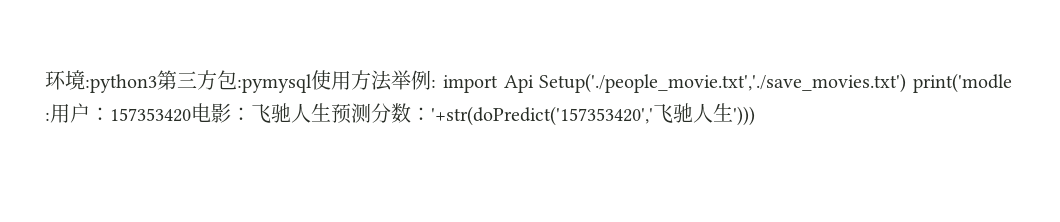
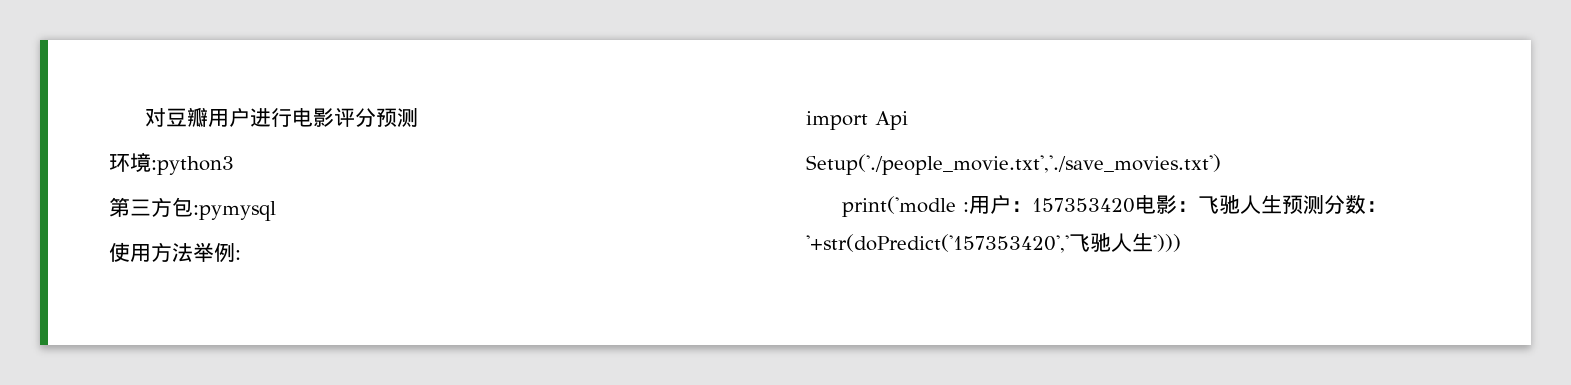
(45, 80) none -> [145,107,419,127] 对豆瓣用户进行电影评分预测 //
(157, 83) none -> (234, 165) //
(312, 83) none -> (276, 211) //
(436, 83) none -> (241, 255) //
(534, 84) none -> (908, 120) //
(907, 83) none -> (1221, 164) //

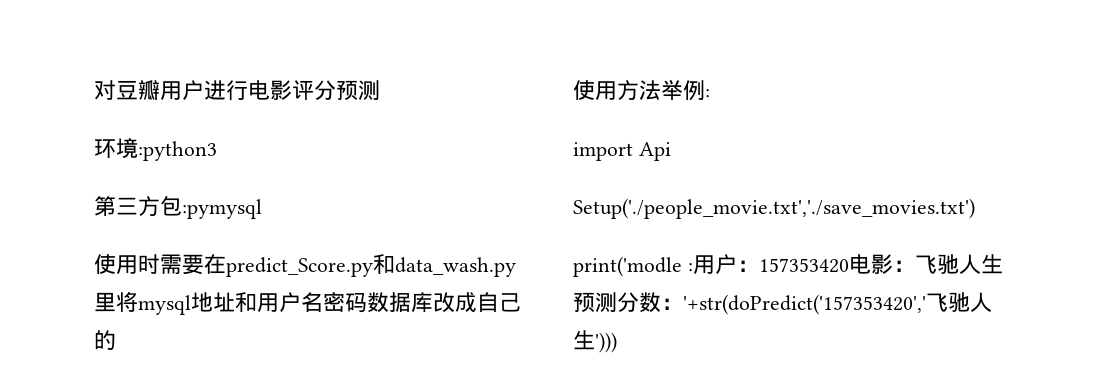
(276, 211) none -> [94,254,516,277] [94,291,521,315] [94,330,116,350] // 使用时需要在predict_Score.py和data_wash.py里将mysql地址和用户名密码数据库改成自己的

